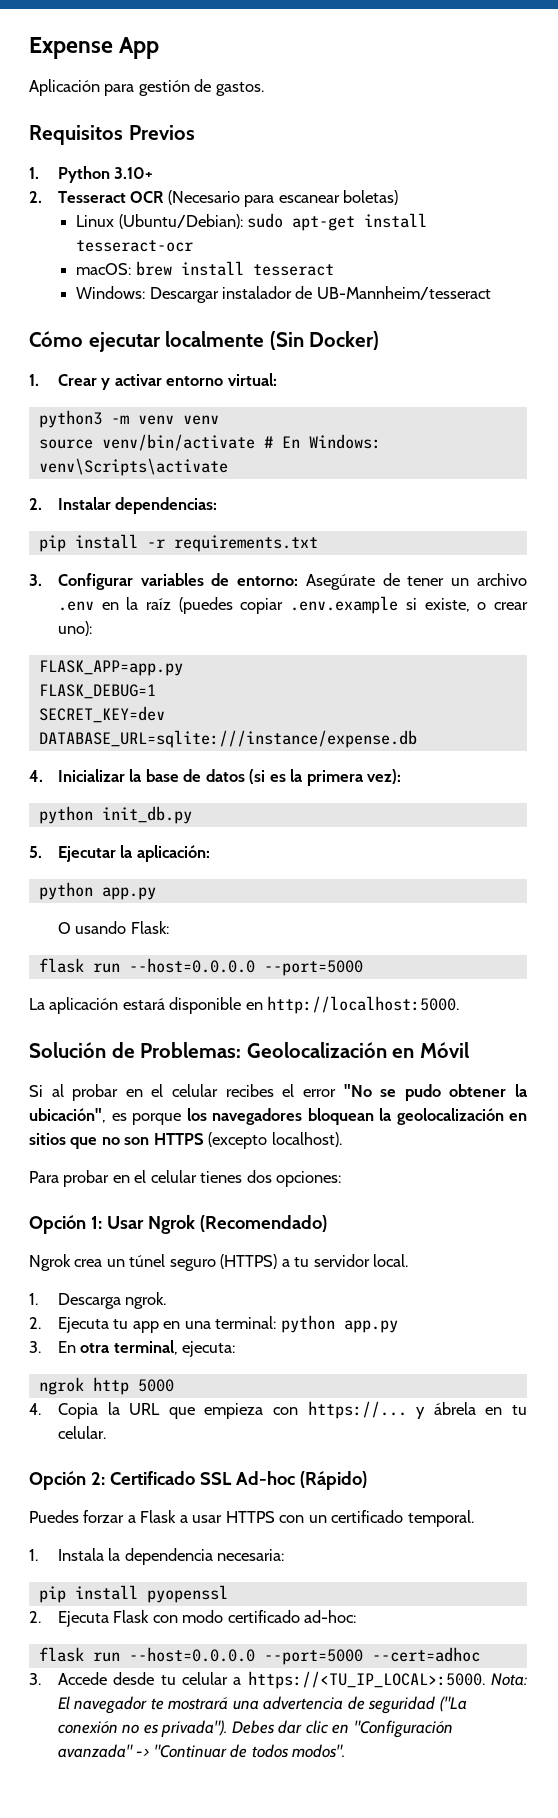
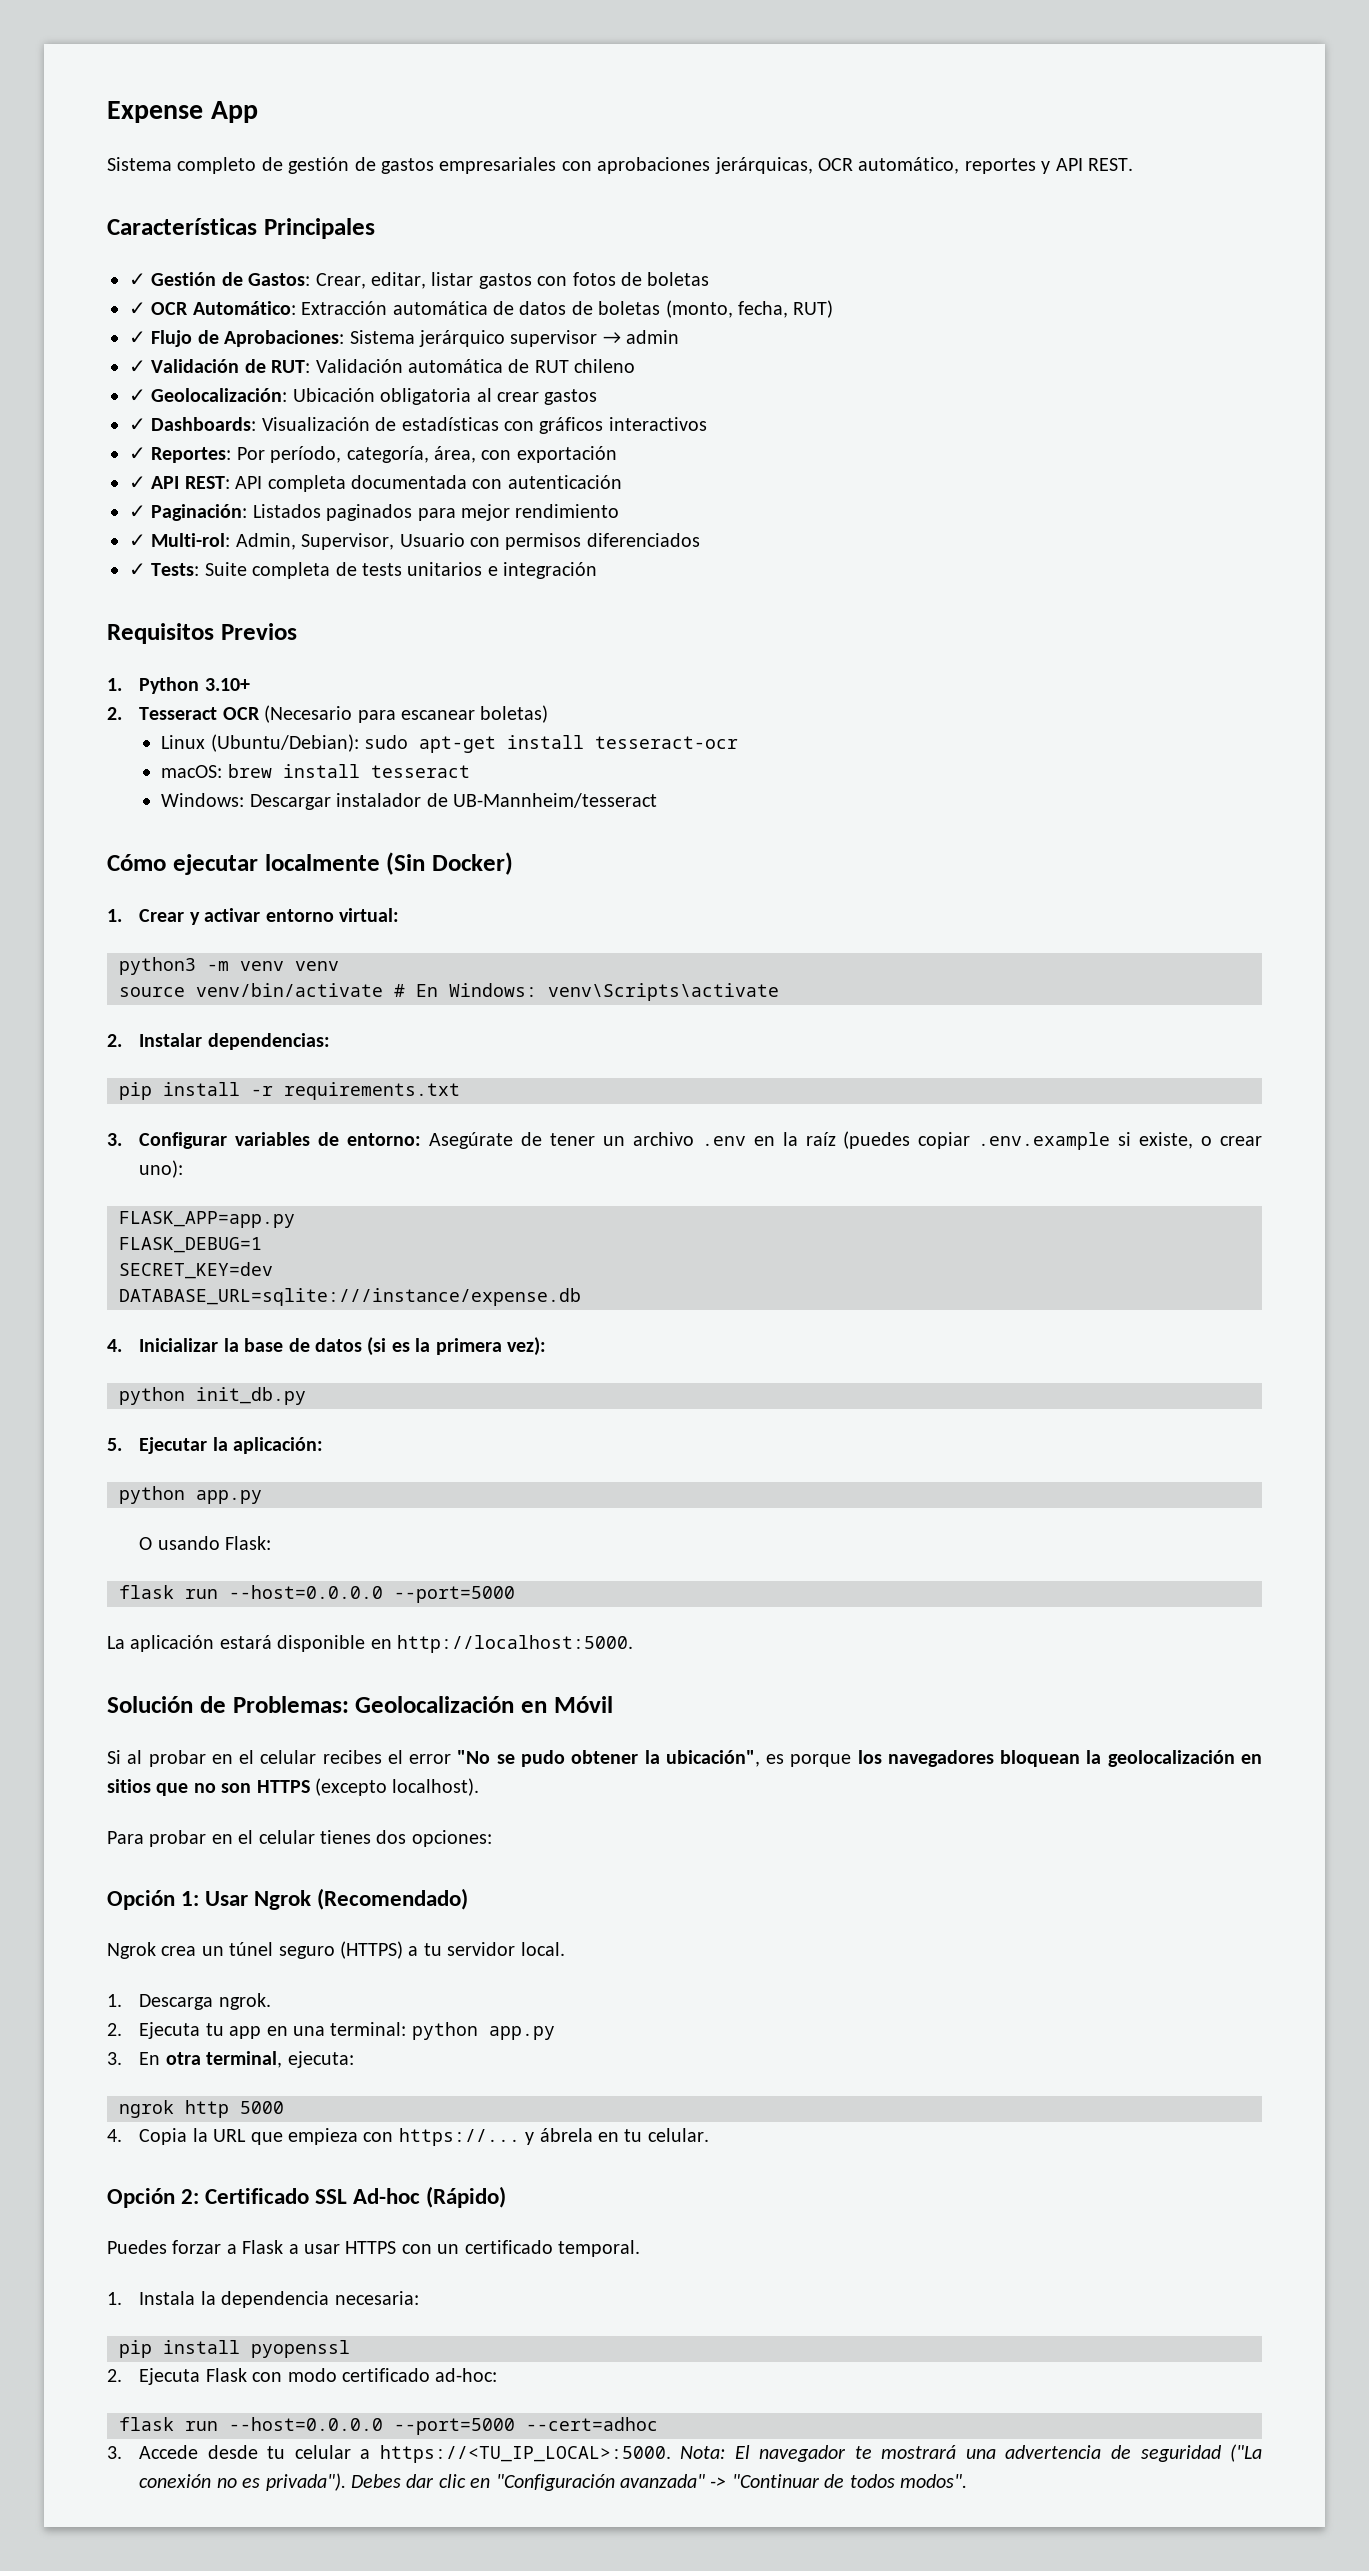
[29,79,264,96] Aplicación para gestión de gastos. -> [107,157,1133,174] [107,218,375,239] [129,272,710,289] [129,300,834,318] [129,330,680,347] [129,359,636,373] [129,388,598,405] [129,417,707,434] [129,446,617,463] [129,475,622,492] [129,504,620,521] [129,533,700,550] [129,562,598,579] Sistema completo de gestión de gastos empresariales con aprobaciones jerárquicas, OCR automático, reportes y API REST. // Características Principales // ✓ Gestión de Gastos: Crear, editar, listar gastos con fotos de boletas // ✓ OCR Automático: Extracción automática de datos de boletas (monto, fecha, RUT) // ✓ Flujo de Aprobaciones: Sistema jerárquico supervisor → admin // ✓ Validación de RUT: Validación automática de RUT chileno // ✓ Geolocalización: Ubicación obligatoria al crear gastos // ✓ Dashboards: Visualización de estadísticas con gráficos interactivos // ✓ Reportes: Por período, categoría, área, con exportación // ✓ API REST: API completa documentada con autenticación // ✓ Paginación: Listados paginados para mejor rendimiento // ✓ Multi-rol: Admin, Supervisor, Usuario con permisos diferenciados // ✓ Tests: Suite completa de tests unitarios e integración

